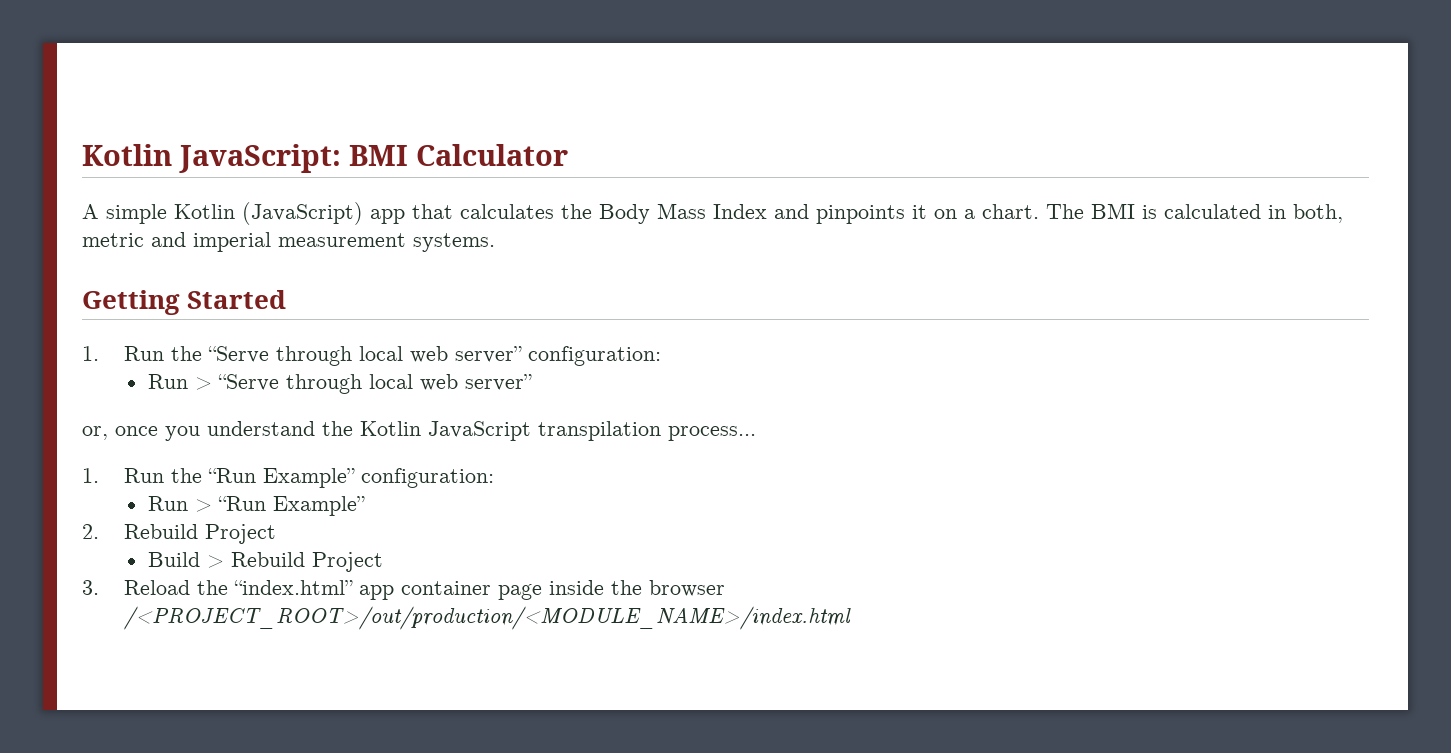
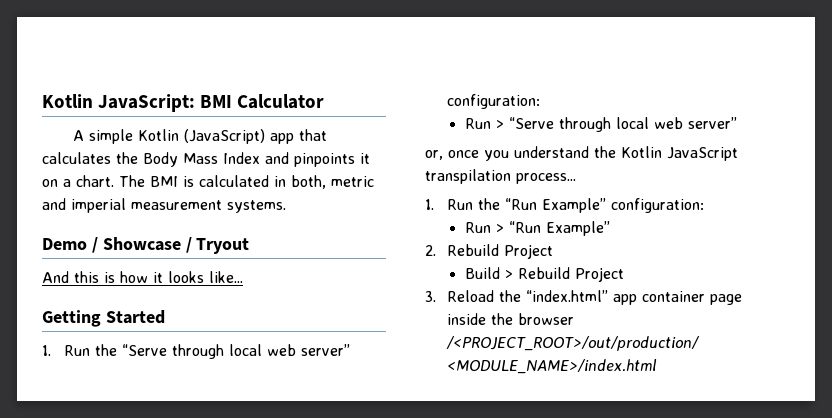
(495, 242) none -> [42,237,250,254] [42,271,243,283] // Demo / Showcase / Tryout // And this is how it looks like...

